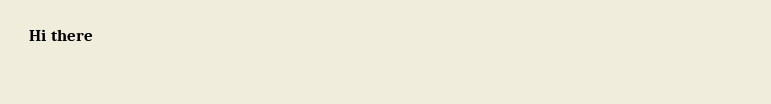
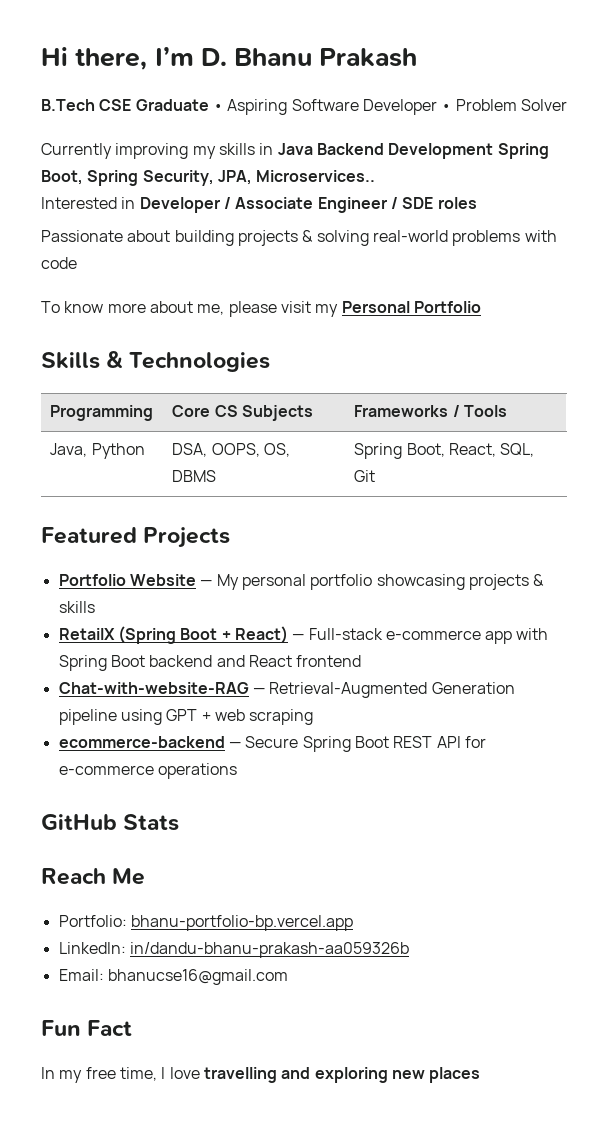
[50,29,93,41] there -> [75,47,418,71] [41,99,567,115] [41,143,549,159] [41,170,376,186] [41,197,477,213] [41,230,557,246] [41,257,77,269] [41,301,481,317] [41,351,271,372] [50,405,154,421] [172,405,314,421] [354,405,508,417] [50,443,145,459] [172,443,291,457] [172,470,217,482] [354,443,535,459] [354,470,376,482] [41,527,231,548] [58,574,545,590] [58,601,95,613] [58,626,549,644] [58,655,362,671] [58,682,515,698] [58,709,314,725] [58,736,486,752] [58,763,237,779] [41,814,180,831] [41,868,146,885] [58,915,353,931] [58,942,409,958] [58,969,288,985] [41,1020,133,1036] [41,1067,481,1083] there, I’m D. Bhanu Prakash // B.Tech CSE Graduate • Aspiring Software Developer • Problem Solver // Currently improving my skills in Java Backend Development Spring Boot, Spring Security, JPA, Microservices.. // Interested in Developer / Associate Engineer / SDE roles // Passionate about building projects & solving real-world problems with code // To know more about me, please visit my Personal Portfolio // Skills & Technologies // Programming | Core CS Subjects | Frameworks / Tools // Java, Python | DSA, OOPS, OS, DBMS | Spring Boot, React, SQL, Git // Featured Projects // Portfolio Website — My personal portfolio showcasing projects & skills // RetailX (Spring Boot + React) — Full-stack e-commerce app with Spring Boot backend and React frontend // Chat-with-website-RAG — Retrieval-Augmented Generation pipeline using GPT + web scraping // ecommerce-backend — Secure Spring Boot REST API for e-commerce operations // GitHub Stats // Reach Me // Portfolio: bhanu-portfolio-bp.vercel.app // LinkedIn: in/dandu-bhanu-prakash-aa059326b // Email: bhanucse16@gmail.com // Fun Fact // In my free time, I love travelling and exploring new places

